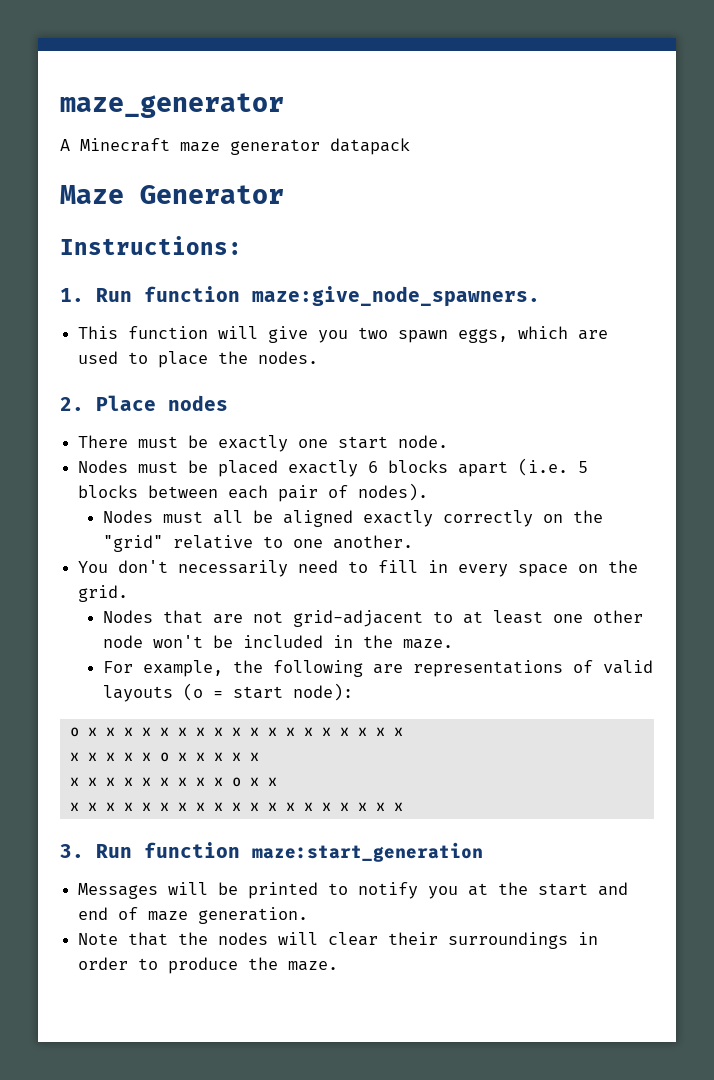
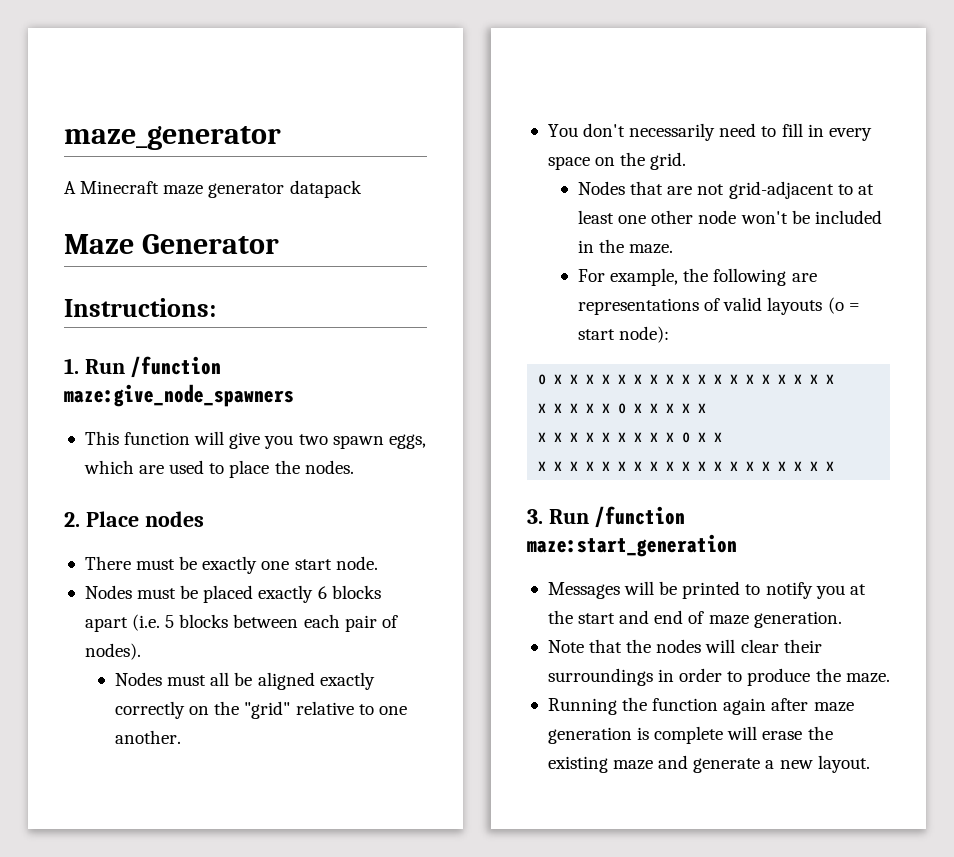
[144,286,540,307] function maze:give_node_spawners. -> [130,356,221,378] [64,384,294,407] /function maze:give_node_spawners
[144,842,240,858] function -> [594,506,685,528] /function
(339, 966) none -> [547,697,854,715] [547,726,833,744] [547,755,870,773] // Running the function again after maze generation is complete will erase the existing maze and generate a new layout.

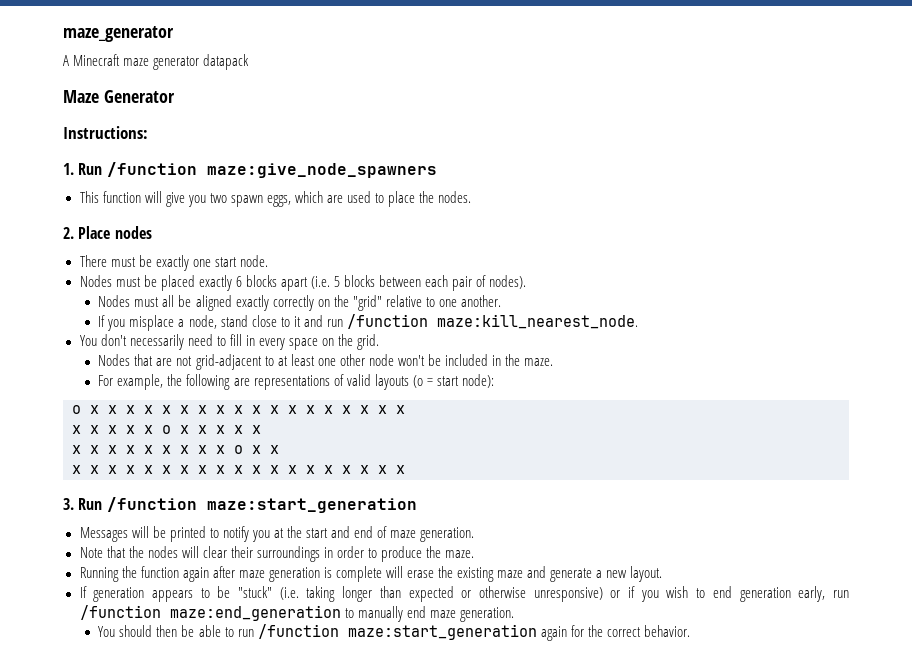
(182, 737) none -> [98,314,638,331] // If you misplace a node, stand close to it and run /function maze:kill_nearest_node.
(870, 764) none -> [79,586,850,602] [79,605,514,622] [98,624,690,641] // If generation appears to be "stuck" (i.e. taking longer than expected or otherwise unresponsive) or if you wish to end generation early, run /function maze:end_generation to manually end maze generation. // You should then be able to run /function maze:start_generation again for the correct behavior.

